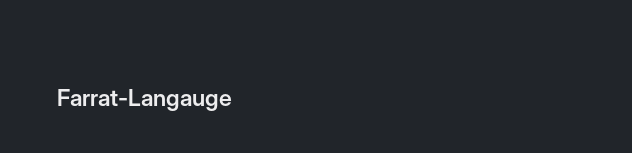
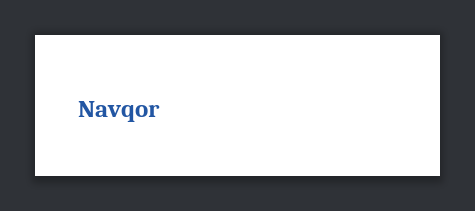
[57,89,232,111] Farrat-Langauge -> [78,101,160,122] Navqor

